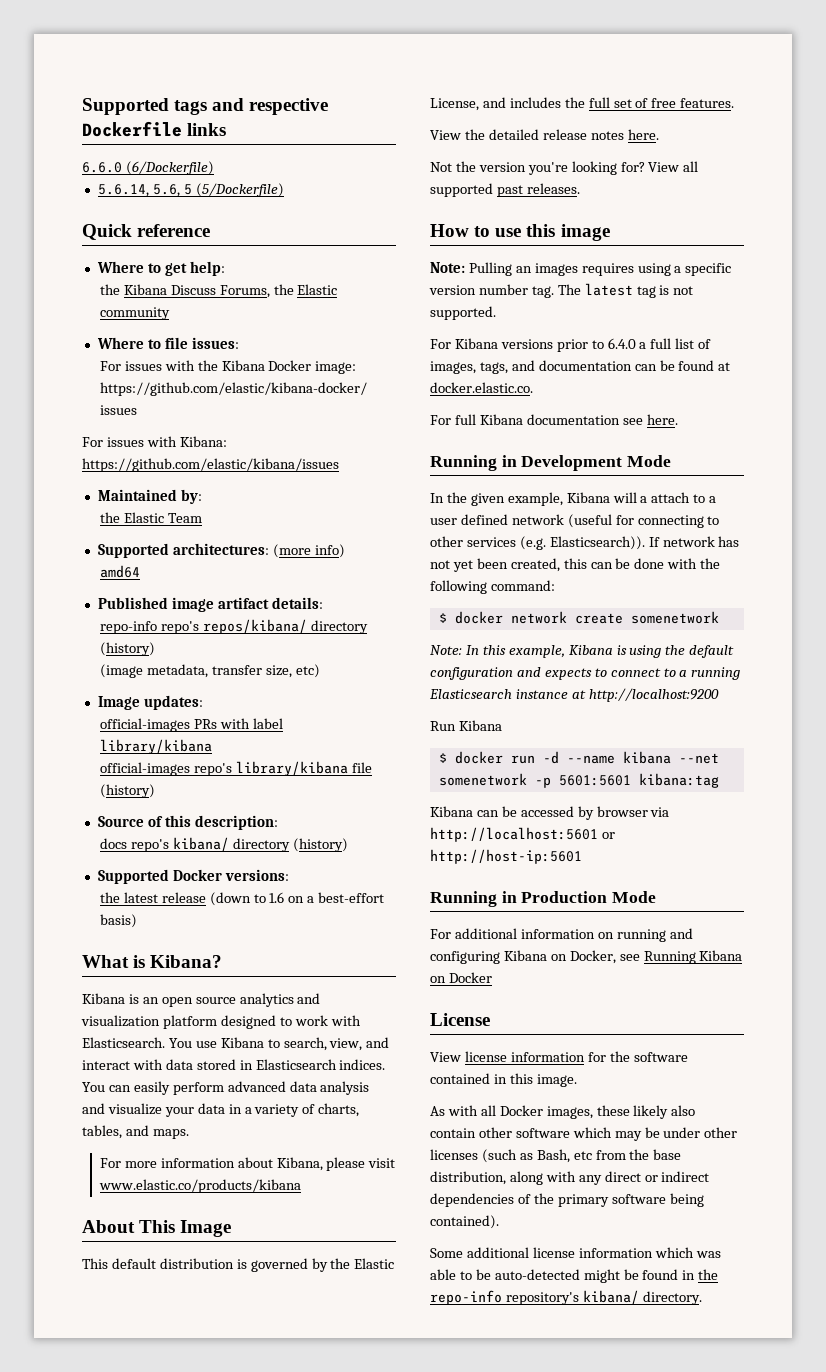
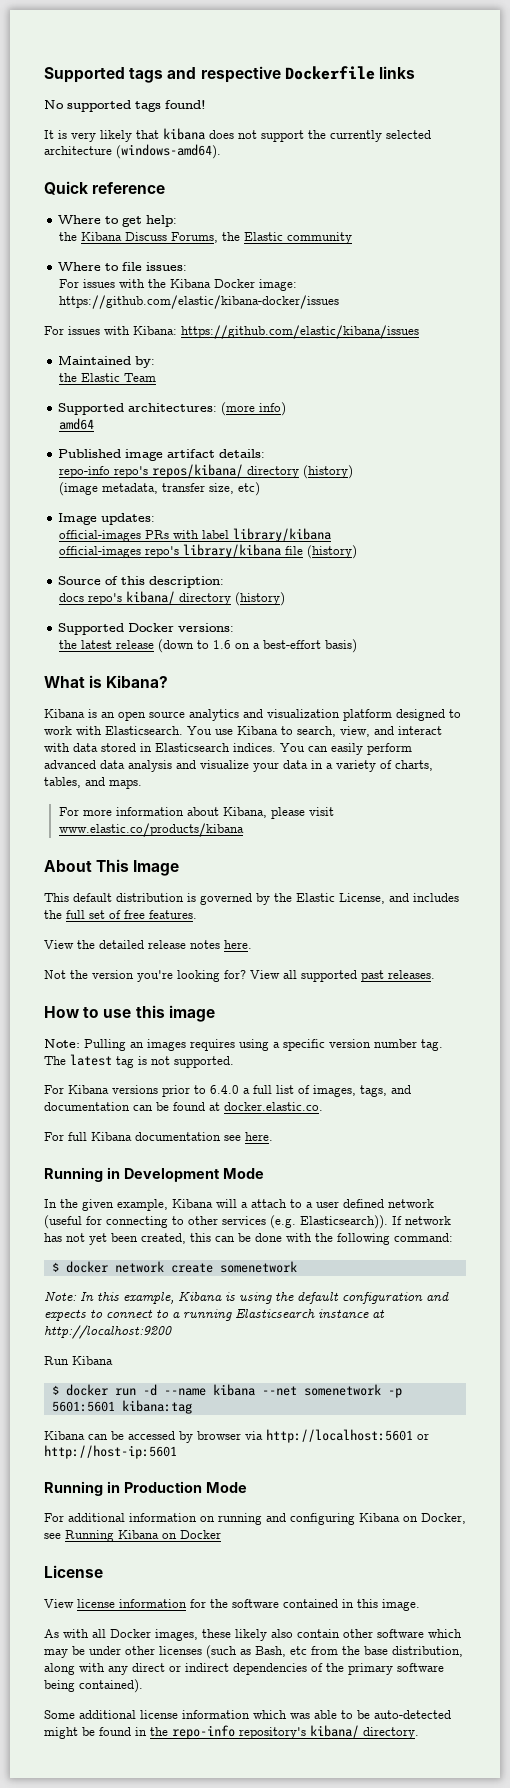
[82,161,214,175] [97,183,284,197] 6.6.0 (6/Dockerfile) // 5.6.14, 5.6, 5 (5/Dockerfile) -> [44,100,206,112] [44,128,431,142] [44,144,221,159] No supported tags found! // It is very likely that kibana does not support the currently selected architecture (windows-amd64).

